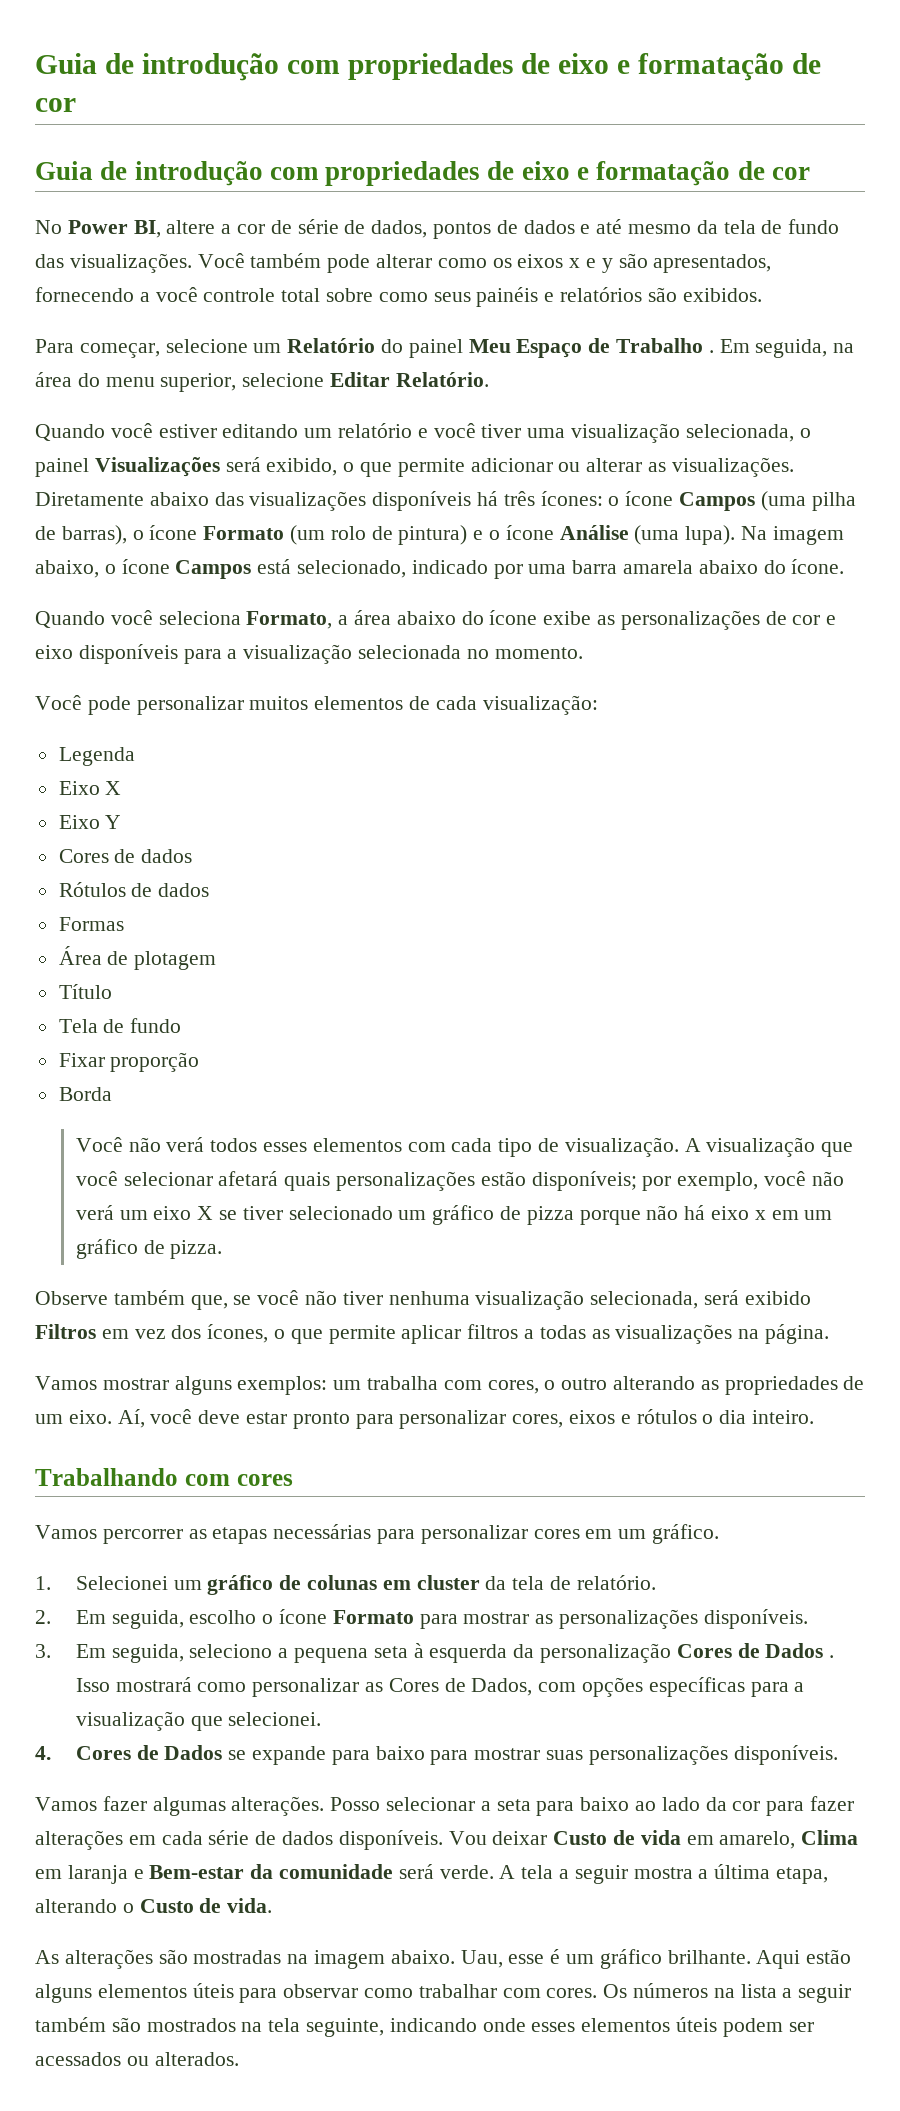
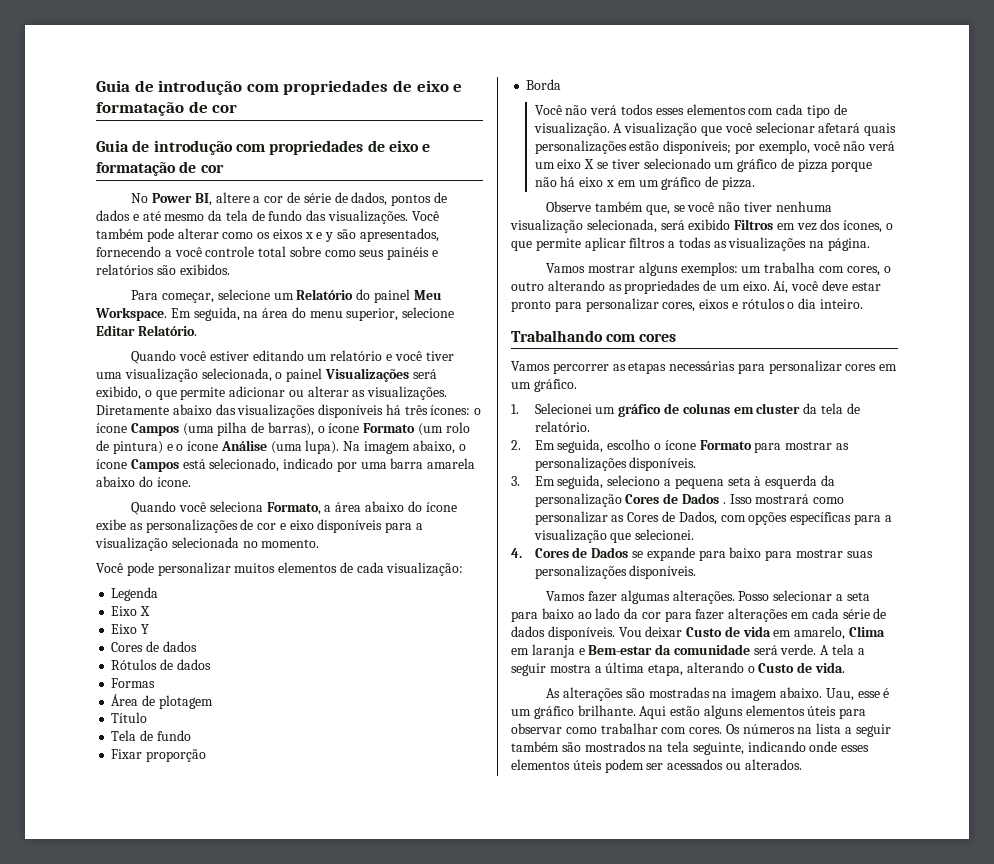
[516,338,714,358] Espaço de Trabalho . -> [95,307,167,321] Workspace.

